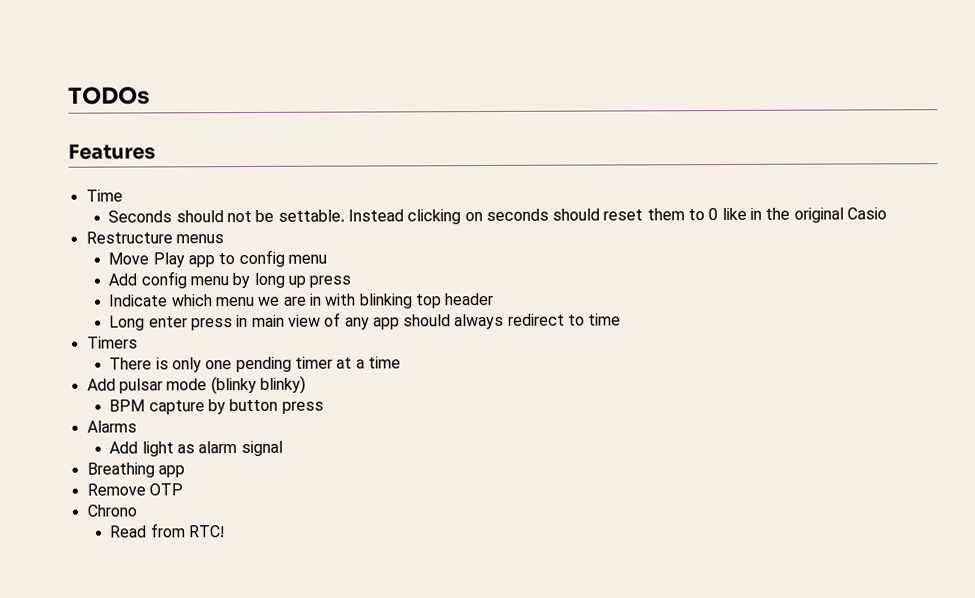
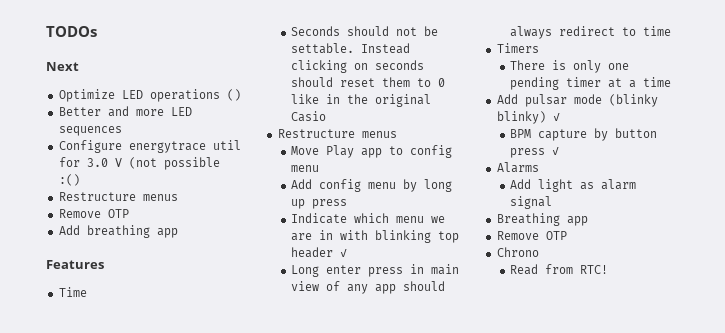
(150, 95) none -> [46,62,79,71] [58,89,241,102] [58,106,192,117] [58,126,122,136] [58,140,241,153] [58,157,220,170] [58,174,80,186] [58,192,178,201] [58,209,129,218] [58,225,178,238] // Next // Optimize LED operations () // Better and more LED sequences // Configure energytrace util for 3.0 V (not possible :() // Restructure menus // Remove OTP // Add breathing app
(495, 299) none -> [339,249,347,257] ✓
(306, 384) none -> [552,113,560,121] ✓
(324, 407) none -> [551,147,559,155] ✓

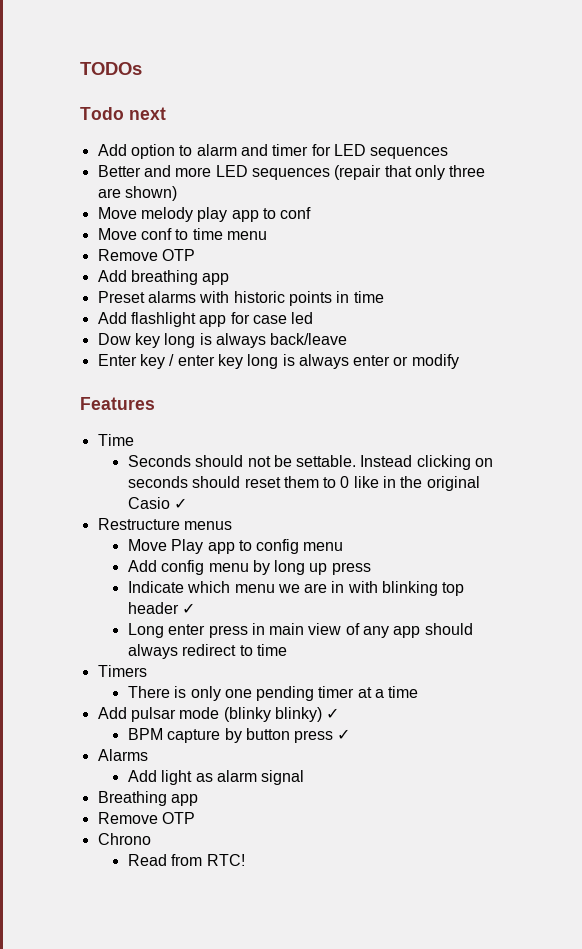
[46,62,79,71] [58,89,241,102] Next // Optimize LED operations () -> [80,107,166,120] [97,144,449,159] Todo next // Add option to alarm and timer for LED sequences
[58,140,241,153] [58,157,220,170] [58,174,80,186] [58,192,178,201] // Configure energytrace util for 3.0 V (not possible :() // Restructure menus -> [334,165,486,180] [97,186,177,201] [97,207,312,222] [97,228,267,240] (repair that only three are shown) // Move melody play app to conf // Move conf to time menu
(178, 233) none -> [97,291,384,306] [97,312,314,327] [97,333,348,348] [97,354,459,369] // Preset alarms with historic points in time // Add flashlight app for case led // Dow key long is always back/leave // Enter key / enter key long is always enter or modify
(326, 116) none -> [174,498,188,509] ✓

